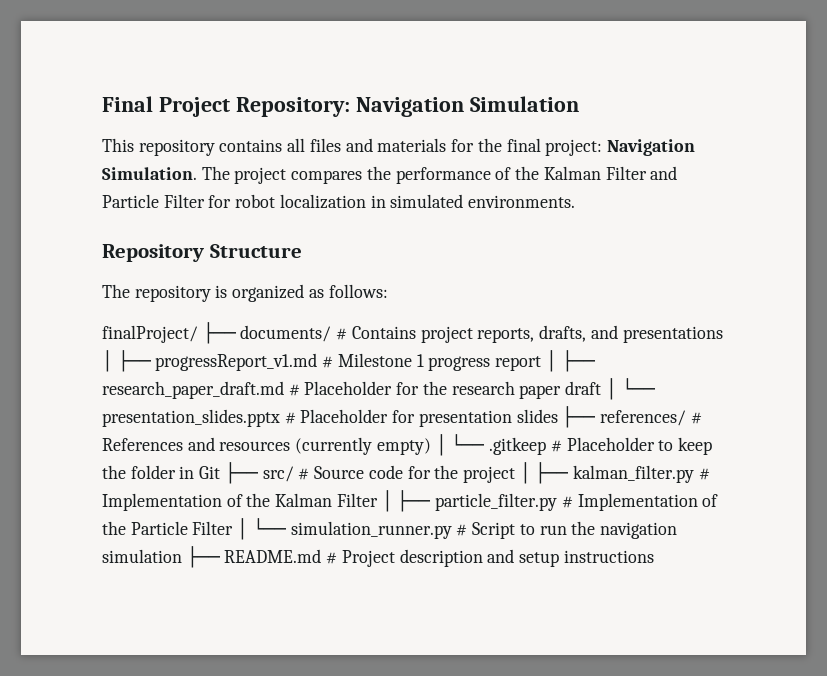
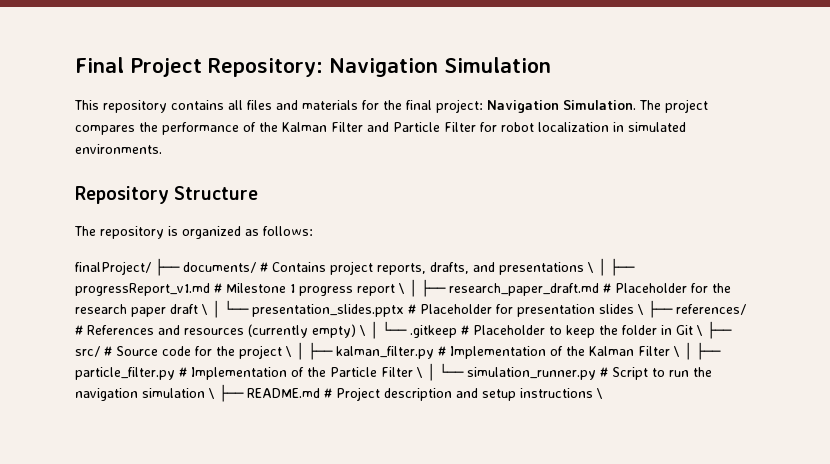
(723, 334) none -> [587,262,594,273] \
(542, 363) none -> [398,283,405,294] \
(602, 388) none -> [201,304,208,315] \
(558, 416) none -> [637,304,644,315] \
(431, 446) none -> [359,325,366,336] \
(221, 472) none -> [696,325,703,336] \
(515, 474) none -> [285,346,292,357] \
(378, 500) none -> [673,346,680,357] \
(234, 528) none -> [416,367,423,378] \
(182, 556) none -> [208,388,215,399] \
(654, 556) none -> [596,388,603,399] \

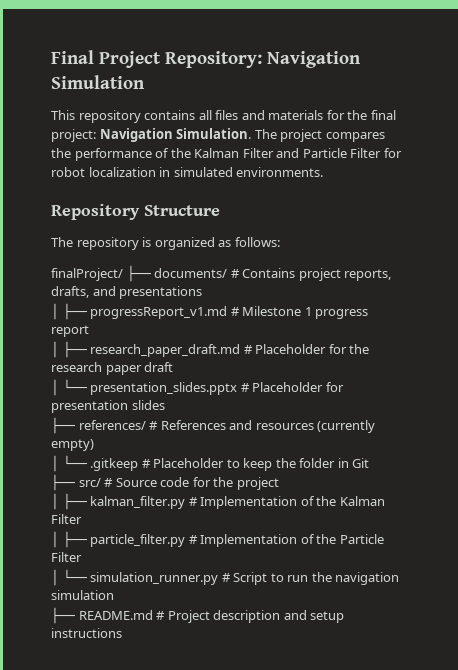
[587,262,594,273] \ -> (203, 292) //
[398,283,405,294] \ -> (89, 331) //
[201,304,208,315] \ -> (174, 367) //
[637,304,644,315] \ -> (165, 405) //
[359,325,366,336] \ -> (94, 445) //
[696,325,703,336] \ -> (370, 463) //
[285,346,292,357] \ -> (279, 483) //
[673,346,680,357] \ -> (82, 519) //
[416,367,423,378] \ -> (82, 557) //
[208,388,215,399] \ -> (114, 595) //
[596,388,603,399] \ -> (122, 633) none

